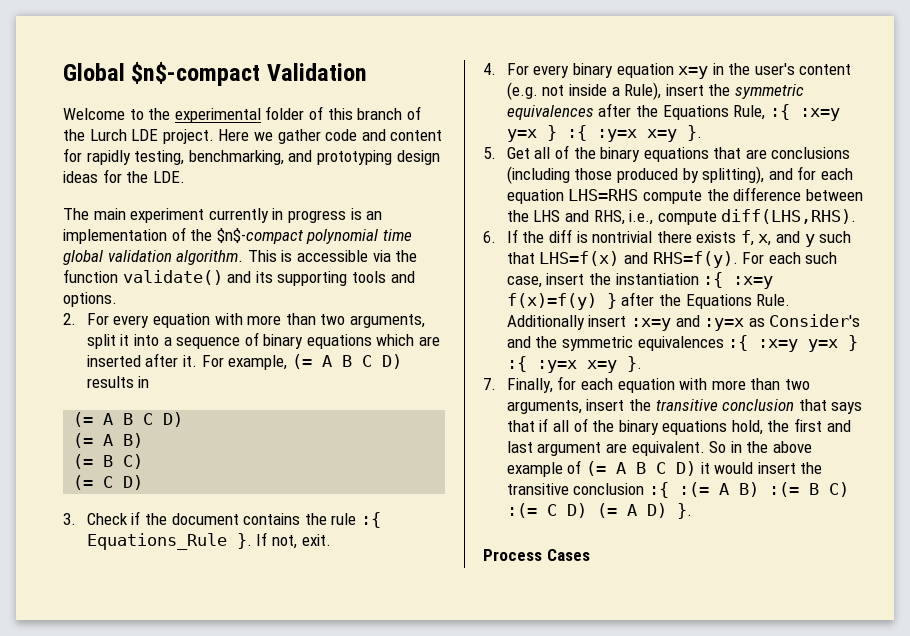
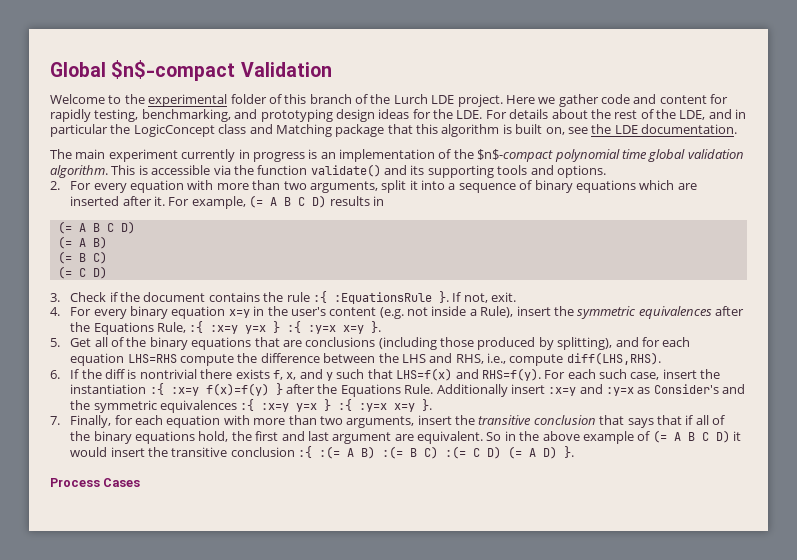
(185, 177) none -> [485,109,747,120] [50,124,737,137] For details about the rest of the LDE, and in particular the LogicConcept class and Matching package that this algorithm is built on, see the LDE documentation.
[86,533,227,550] Equations_Rule -> [333,292,432,304] :EquationsRule

